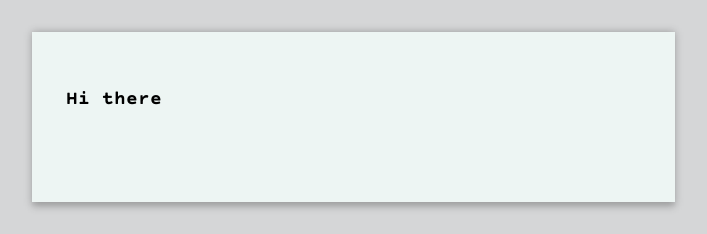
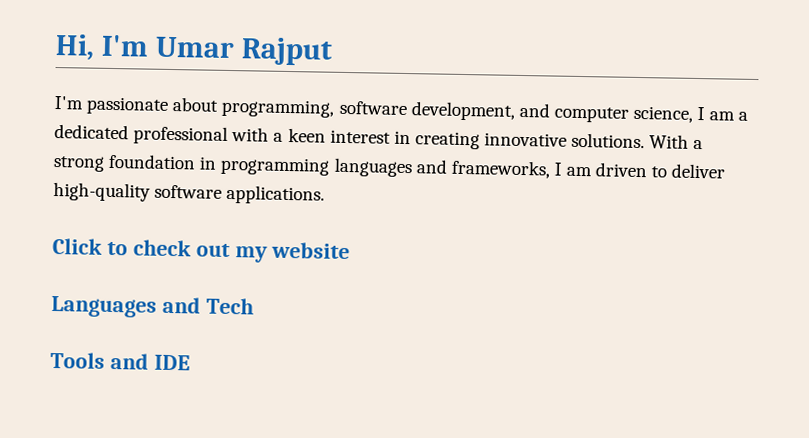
[66,91,162,105] Hi there -> [55,34,333,66] [54,96,749,123] [54,124,704,150] [53,153,726,179] [53,181,326,205] [52,237,350,263] [51,295,254,318] [50,351,190,371] Hi, I'm Umar Rajput // I'm passionate about programming, software development, and computer science, I am a dedicated professional with a keen interest in creating innovative solutions. With a strong foundation in programming languages and frameworks, I am driven to deliver high-quality software applications. // Click to check out my website // Languages and Tech // Tools and IDE

